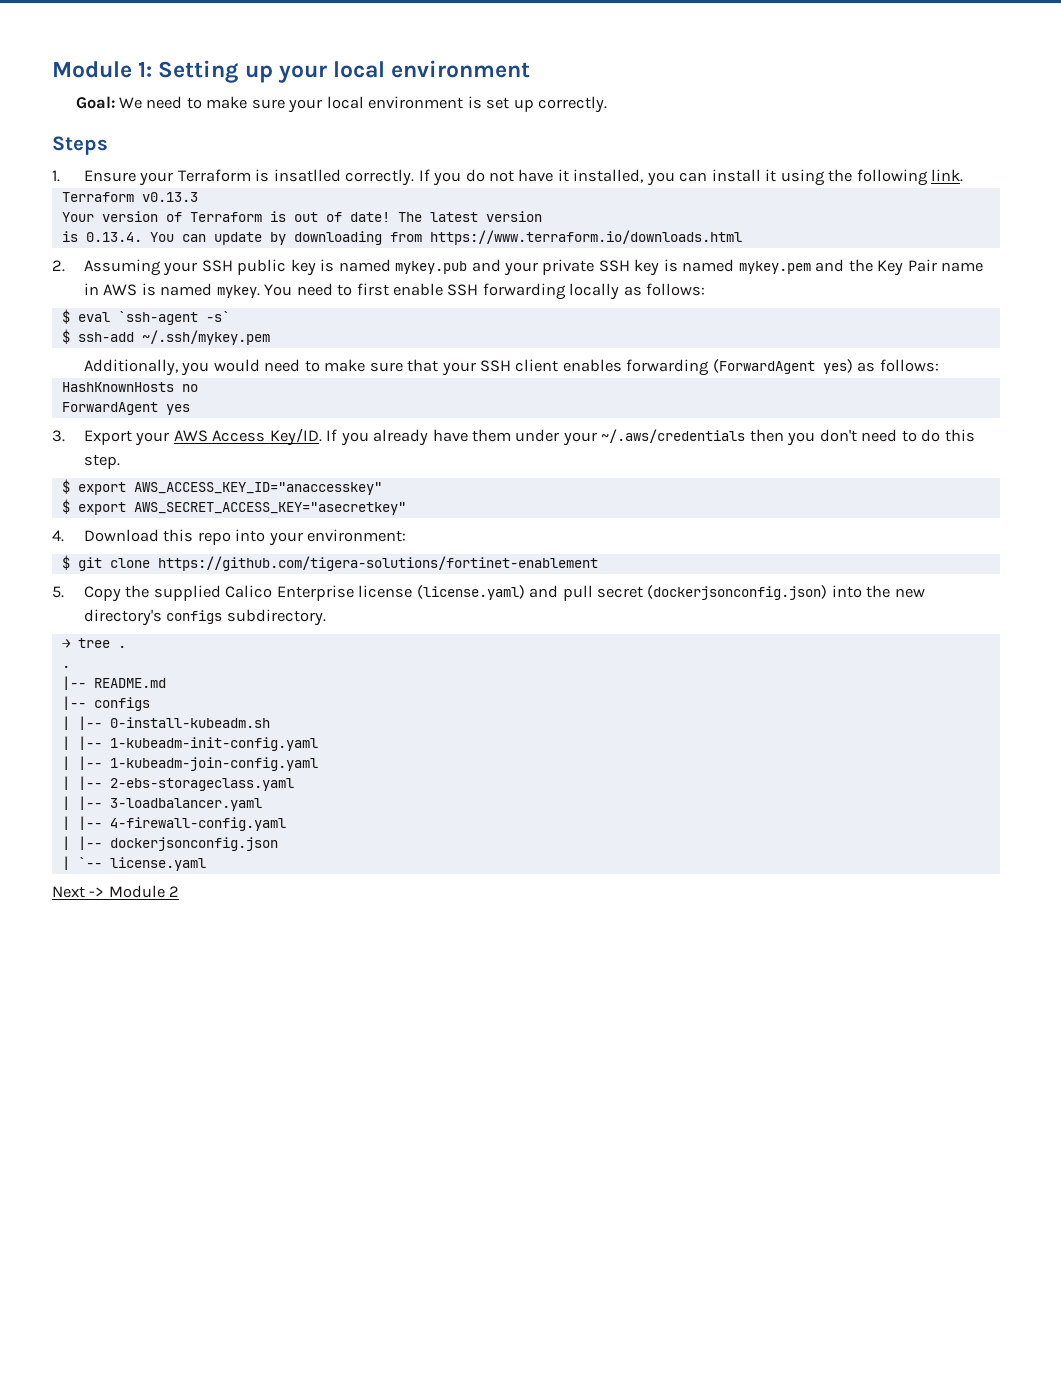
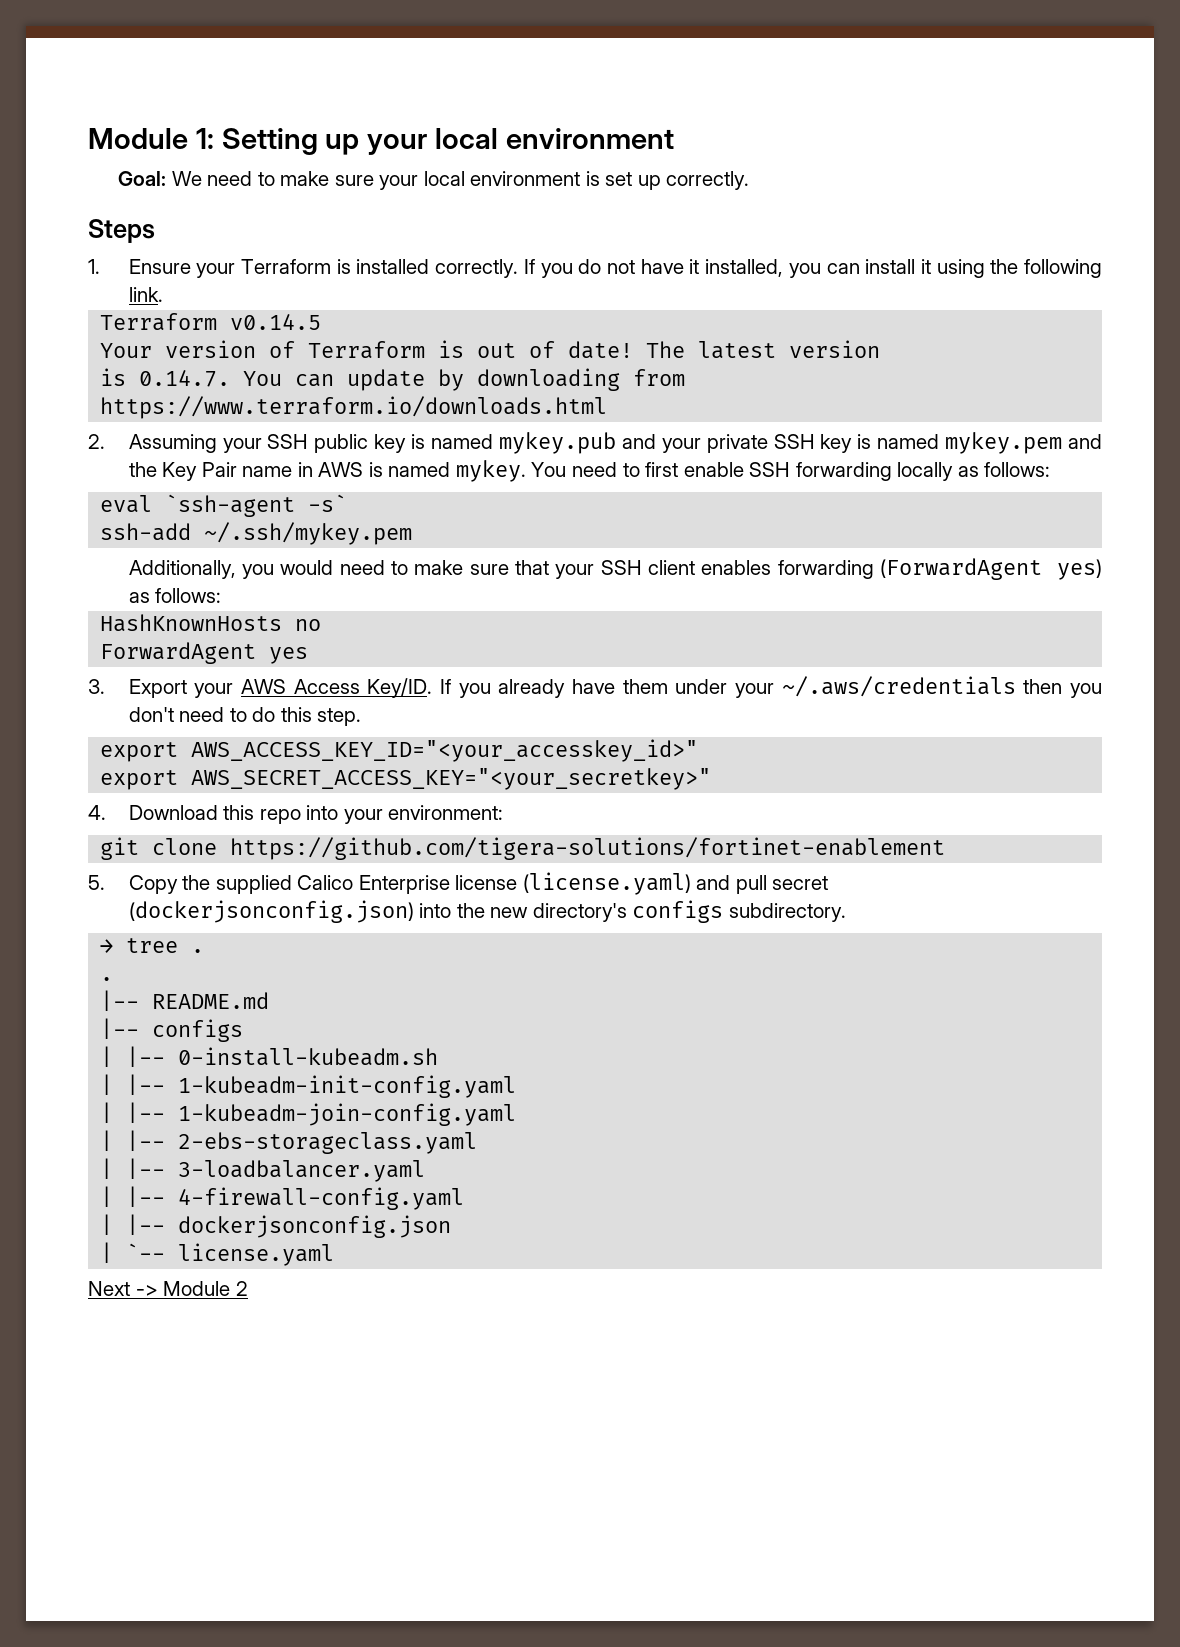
[273,169,341,182] insatlled -> [356,259,430,274] installed
[141,192,198,202] v0.13.3 -> [230,314,322,330] v0.14.5
[85,232,142,242] 0.13.4. -> [139,370,231,387] 0.14.7.
[61,309,70,324] $ -> (1051, 469) none
[61,329,70,344] $ -> (348, 503) none
[61,479,382,495] [61,499,406,515] $ export AWS_ACCESS_KEY_ID="anaccesskey" // $ export AWS_SECRET_ACCESS_KEY="asecretkey" -> [100,739,699,762] [100,768,712,790] export AWS_ACCESS_KEY_ID="<your_accesskey_id>" // export AWS_SECRET_ACCESS_KEY="<your_secretkey>"
[61,555,70,570] $ -> (504, 812) none

